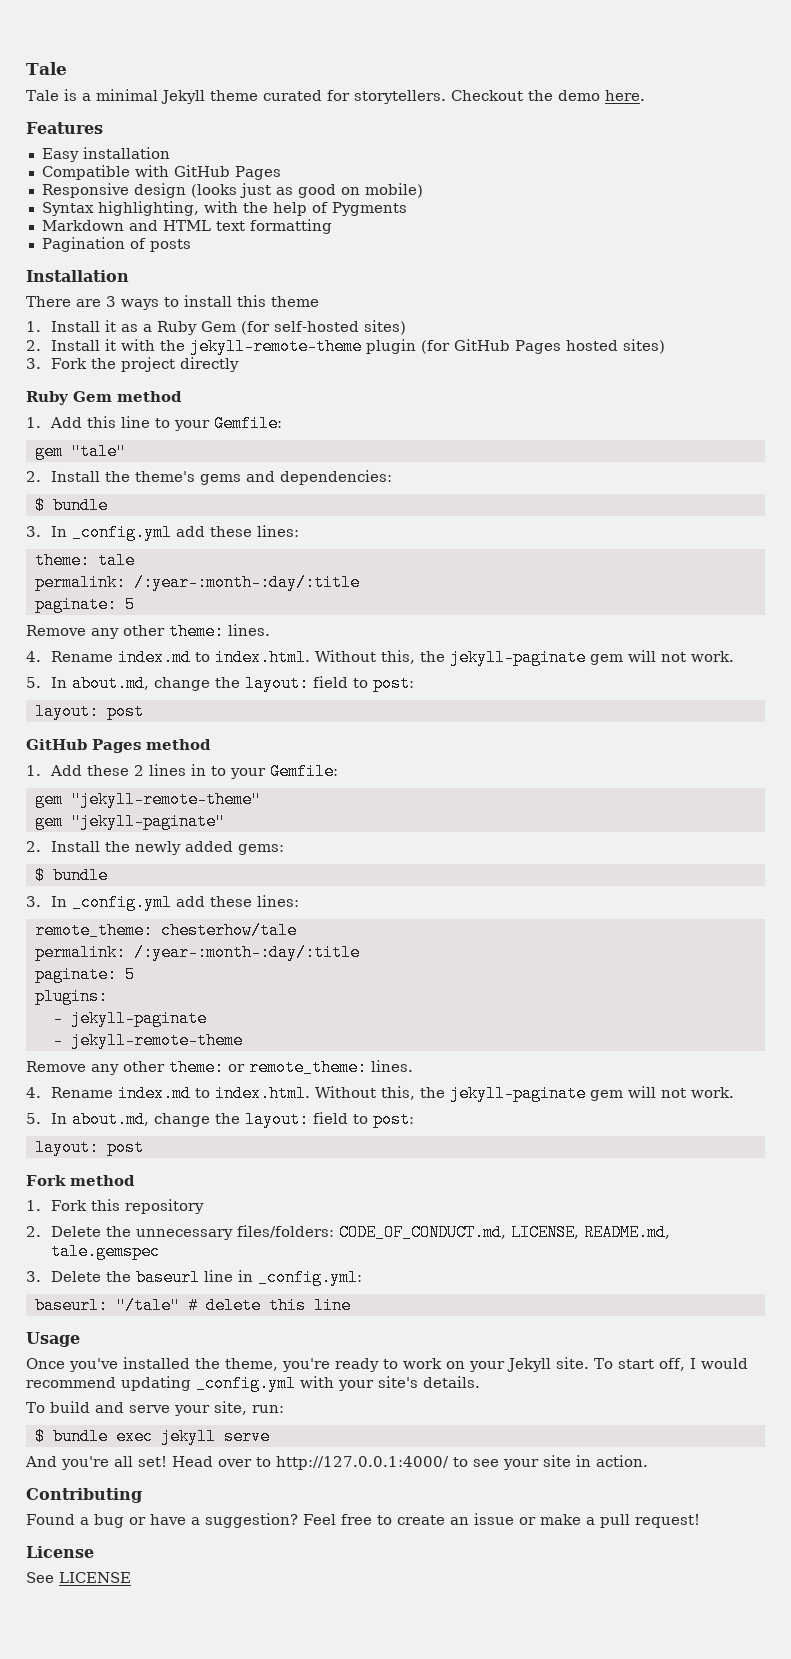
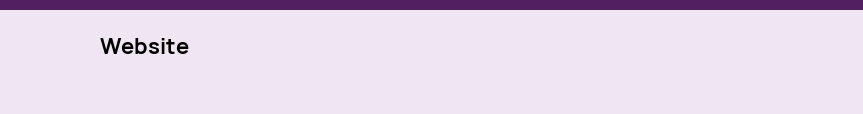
[26,62,67,75] [26,89,645,104] [26,122,103,134] [41,147,170,162] [41,165,281,180] [41,183,423,198] [41,201,407,216] [41,219,332,234] [41,237,191,252] [26,270,129,282] [26,295,319,310] [26,320,407,335] [26,338,666,355] [26,357,240,372] [26,391,182,405] [26,415,283,432] [34,443,126,460] [26,470,393,485] [34,497,108,514] [26,524,300,541] [34,552,135,569] [34,574,360,591] [34,596,135,613] [26,623,270,640] [26,649,735,666] [26,675,415,692] [34,703,144,720] [26,739,211,753] [26,763,339,780] [34,791,261,808] [34,813,225,830] [26,841,285,855] [34,867,108,884] [26,894,300,911] [34,922,297,939] [34,944,360,961] [34,966,135,983] [34,988,108,1005] [52,1010,207,1027] [52,1032,243,1049] [26,1059,413,1076] [26,1085,735,1102] [26,1111,415,1128] [34,1139,144,1156] [26,1175,135,1186] [26,1199,205,1214] [26,1224,671,1241] [51,1243,161,1260] [26,1269,363,1286] [34,1297,351,1314] [26,1332,80,1347] [26,1357,748,1372] [26,1375,480,1392] [26,1401,284,1416] [34,1428,270,1445] [25,1455,648,1470] [26,1488,142,1503] [26,1513,700,1528] [26,1546,94,1558] [26,1572,131,1583] Tale // Tale is a minimal Jekyll theme curated for storytellers. Checkout the demo here. // Features // Easy installation // Compatible with GitHub Pages // Responsive design (looks just as good on mobile) // Syntax highlighting, with the help of Pygments // Markdown and HTML text formatting // Pagination of posts // Installation // There are 3 ways to install this theme // 1. Install it as a Ruby Gem (for self-hosted sites) // 2. Install it with the jekyll-remote-theme plugin (for GitHub Pages hosted sites) // 3. Fork the project directly // Ruby Gem method // 1. Add this line to your Gemfile: // gem "tale" // 2. Install the theme's gems and dependencies: // $ bundle // 3. In _config.yml add these lines: // theme: tale // permalink: /:year-:month-:day/:title // paginate: 5 // Remove any other theme: lines. // 4. Rename index.md to index.html. Without this, the jekyll-paginate gem will not work. // 5. In about.md, change the layout: field to post: // layout: post // GitHub Pages method // 1. Add these 2 lines in to your Gemfile: // gem "jekyll-remote-theme" // gem "jekyll-paginate" // 2. Install the newly added gems: // $ bundle // 3. In _config.yml add these lines: // remote_theme: chesterhow/tale // permalink: /:year-:month-:day/:title // paginate: 5 // plugins: // - jekyll-paginate // - jekyll-remote-theme // Remove any other theme: or remote_theme: lines. // 4. Rename index.md to index.html. Without this, the jekyll-paginate gem will not work. // 5. In about.md, change the layout: field to post: // layout: post // Fork method // 1. Fork this repository // 2. Delete the unnecessary files/folders: CODE_OF_CONDUCT.md, LICENSE, README.md, tale.gemspec // 3. Delete the baseurl line in _config.yml: // baseurl: "/tale" # delete this line // Usage // Once you've installed the theme, you're ready to work on your Jekyll site. To start off, I would recommend updating _config.yml with your site's details. // To build and serve your site, run: // $ bundle exec jekyll serve // And you're all set! Head over to http://127.0.0.1:4000/ to see your site in action. // Contributing // Found a bug or have a suggestion? Feel free to create an issue or make a pull request! // License // See LICENSE -> [100,38,189,54] Website

